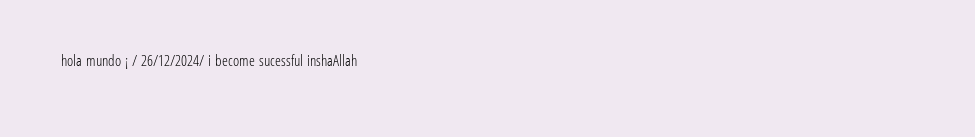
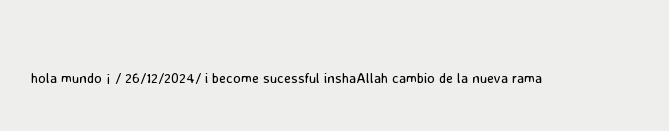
(358, 60) none -> [392,73,542,83] cambio de la nueva rama

